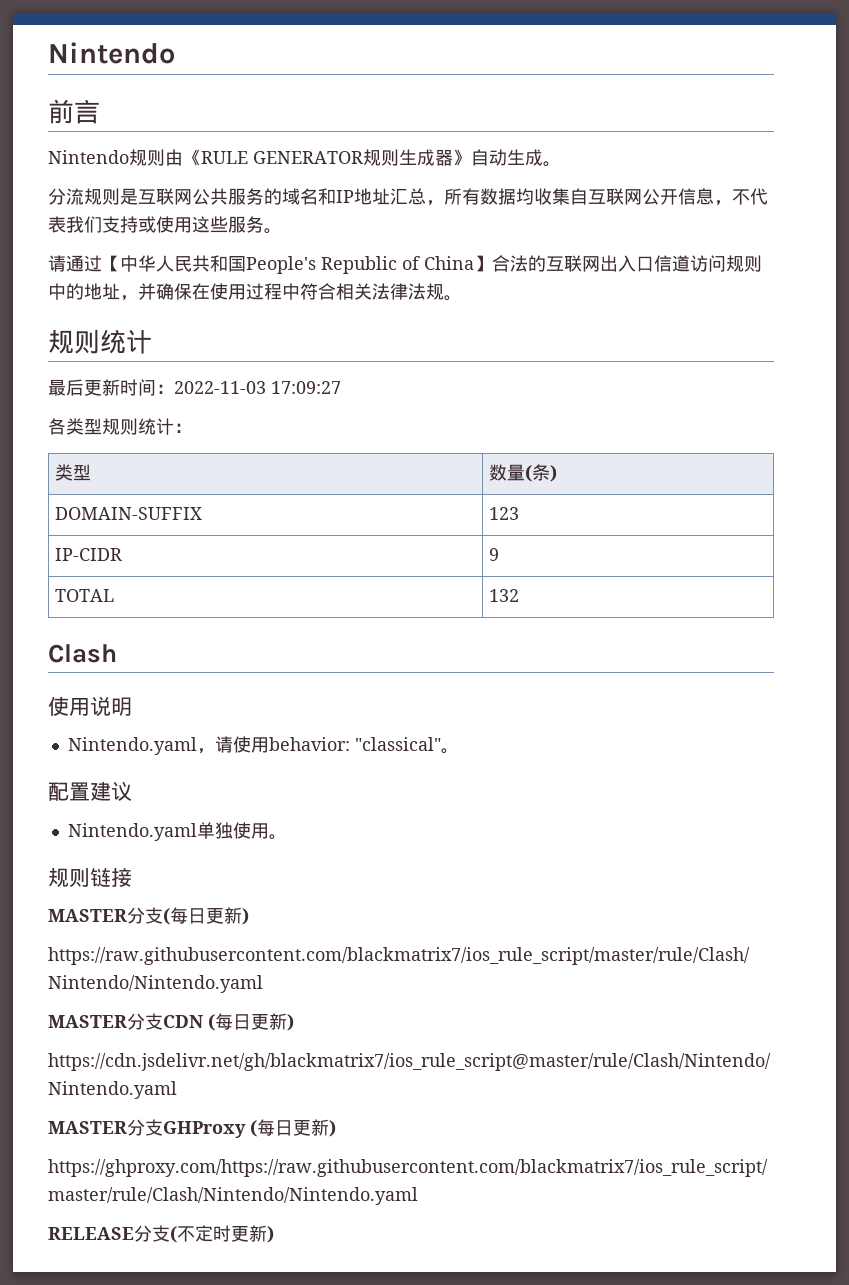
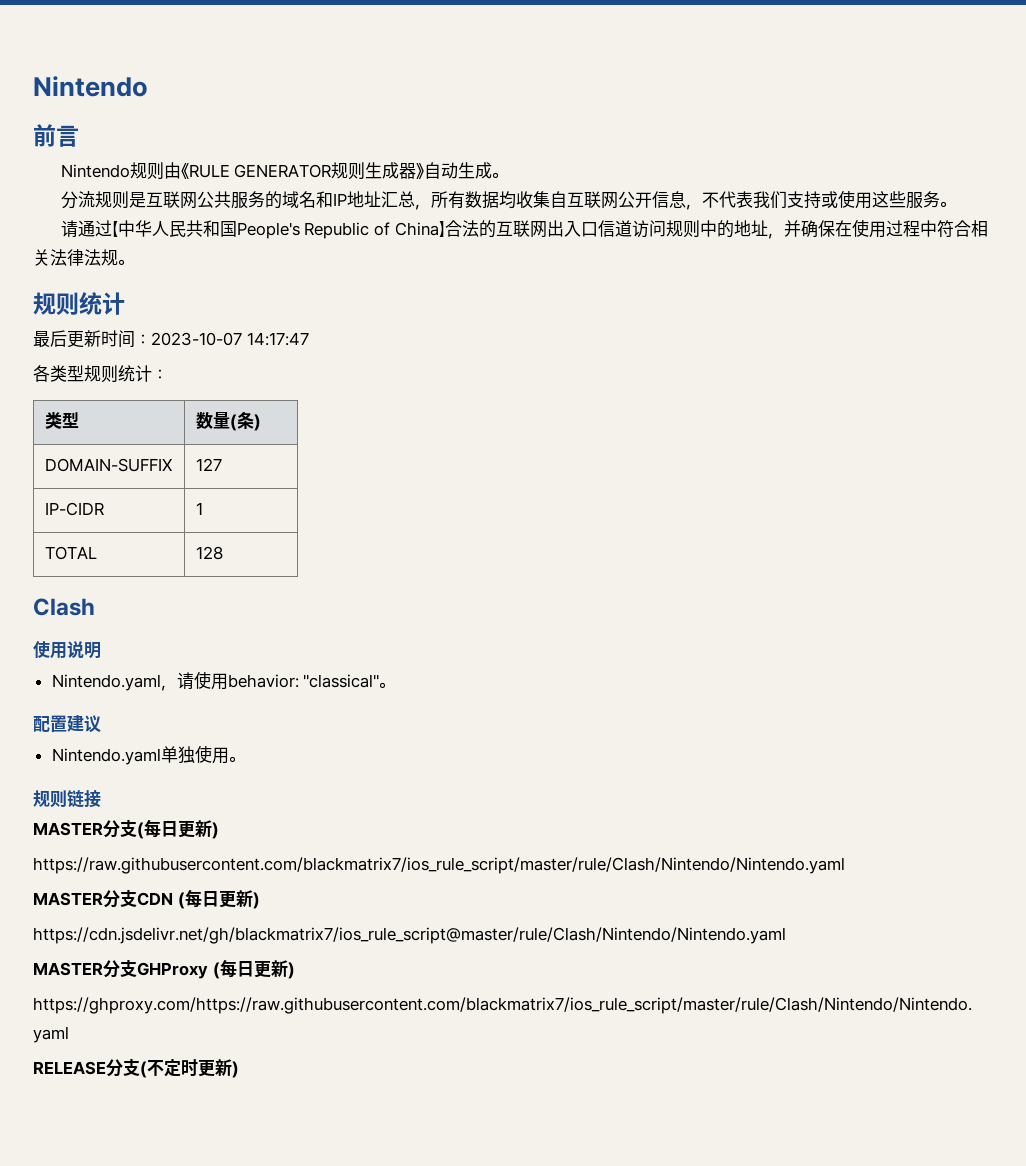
[174,381,341,394] 2022-11-03 17:09:27 -> [151,332,309,346] 2023-10-07 14:17:47
[489,507,520,520] 123 -> [195,458,222,471] 127
[489,548,500,561] 9 -> [195,502,203,515] 1
[489,589,520,602] 132 -> [195,546,223,560] 128

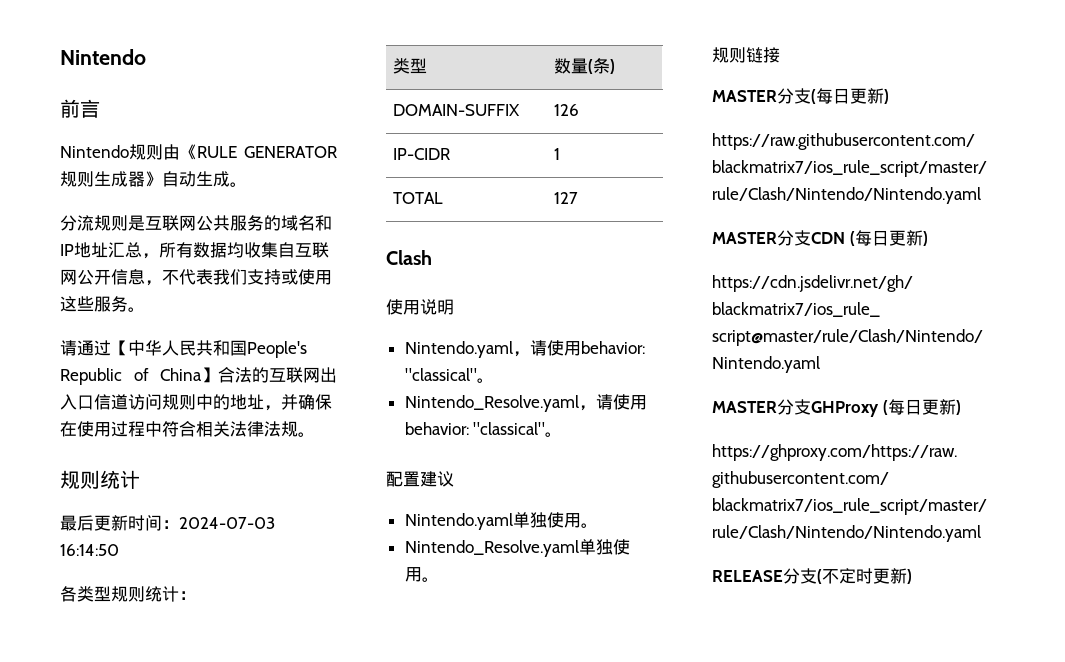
[151,332,309,346] 2023-10-07 14:17:47 -> [179,517,275,529] [60,544,119,556] 2024-07-03 16:14:50
[195,458,222,471] 127 -> [553,104,579,116] 126
[195,546,223,560] 128 -> [553,192,578,204] 127
(396, 685) none -> [404,394,647,412] [404,422,563,437] // Nintendo_Resolve.yaml，请使用behavior: "classical"。
(245, 759) none -> [404,539,630,557] [404,567,439,582] // Nintendo_Resolve.yaml单独使用。

